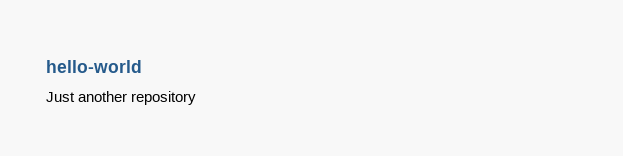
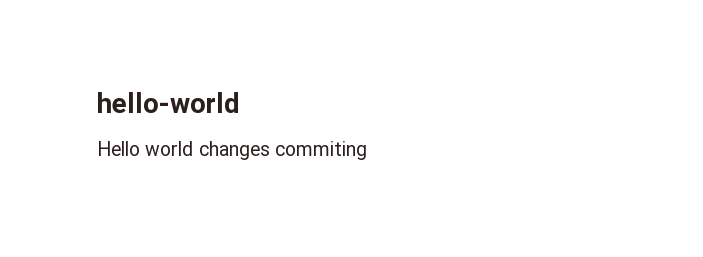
[46,91,197,105] Just another repository -> [97,141,367,160] Hello world changes commiting

